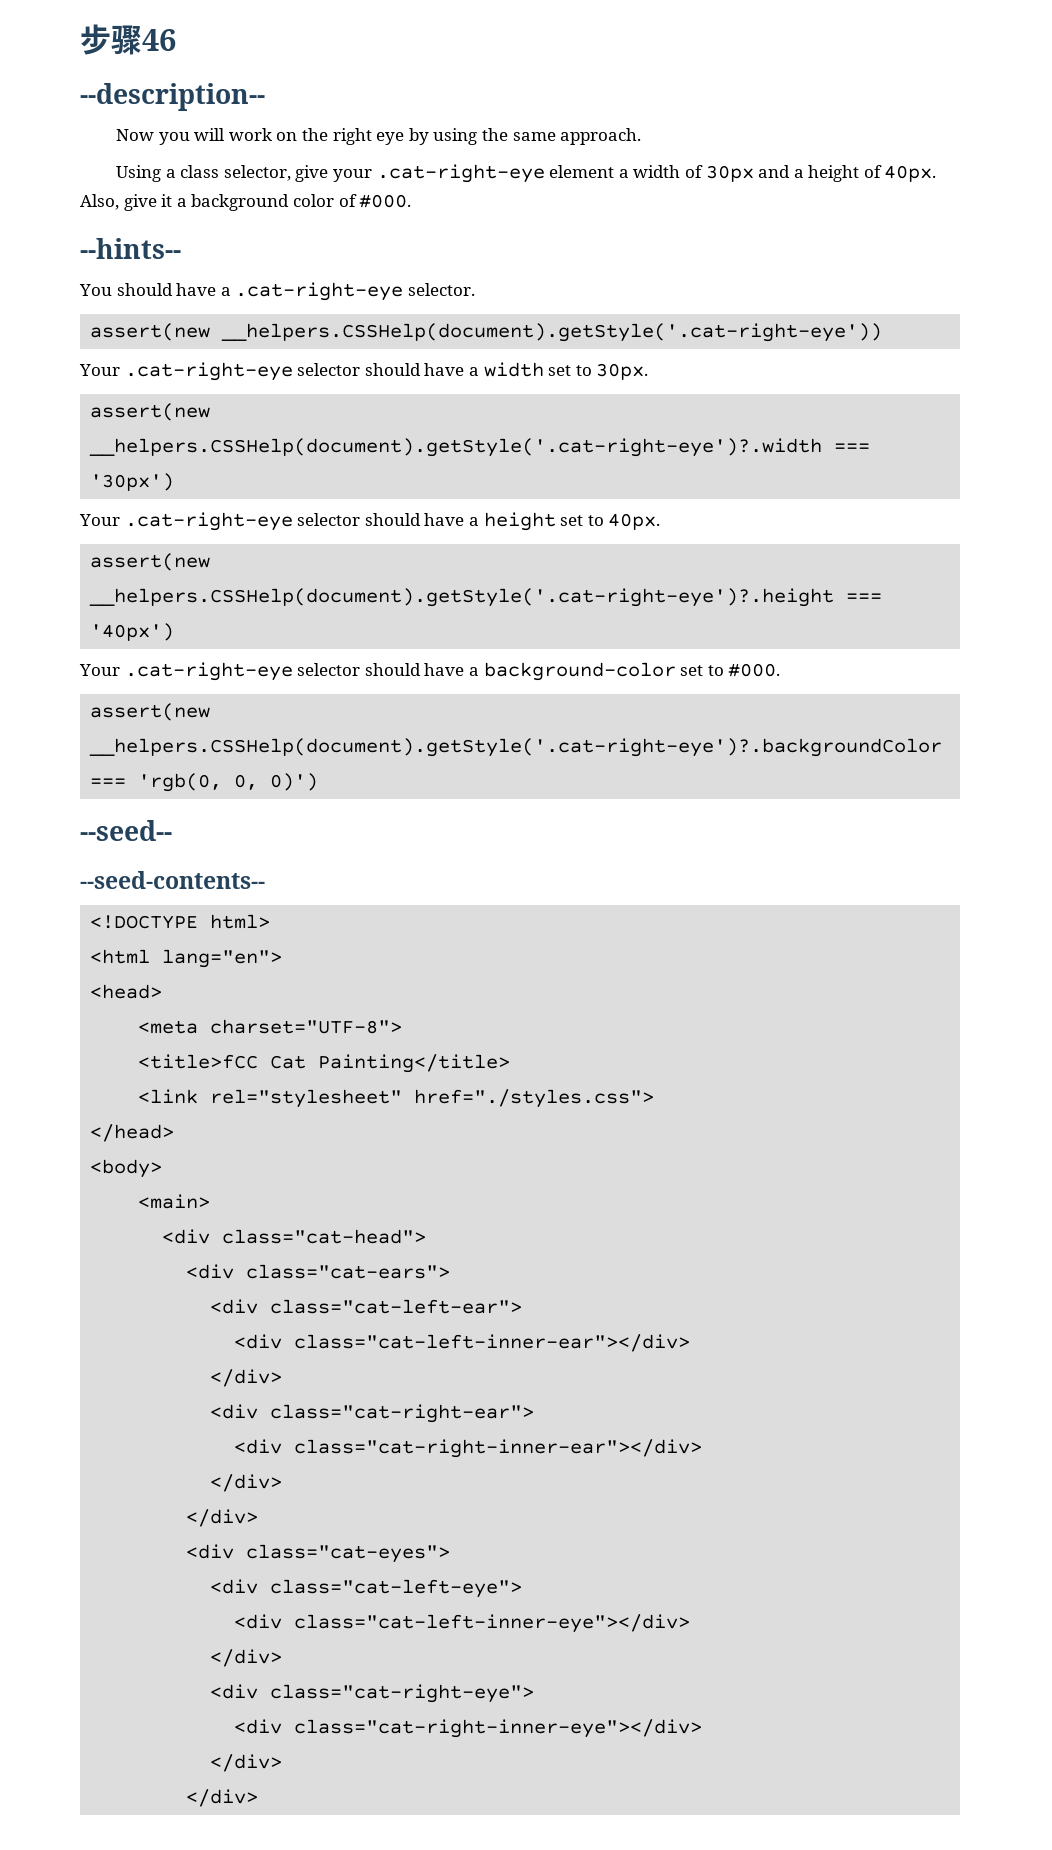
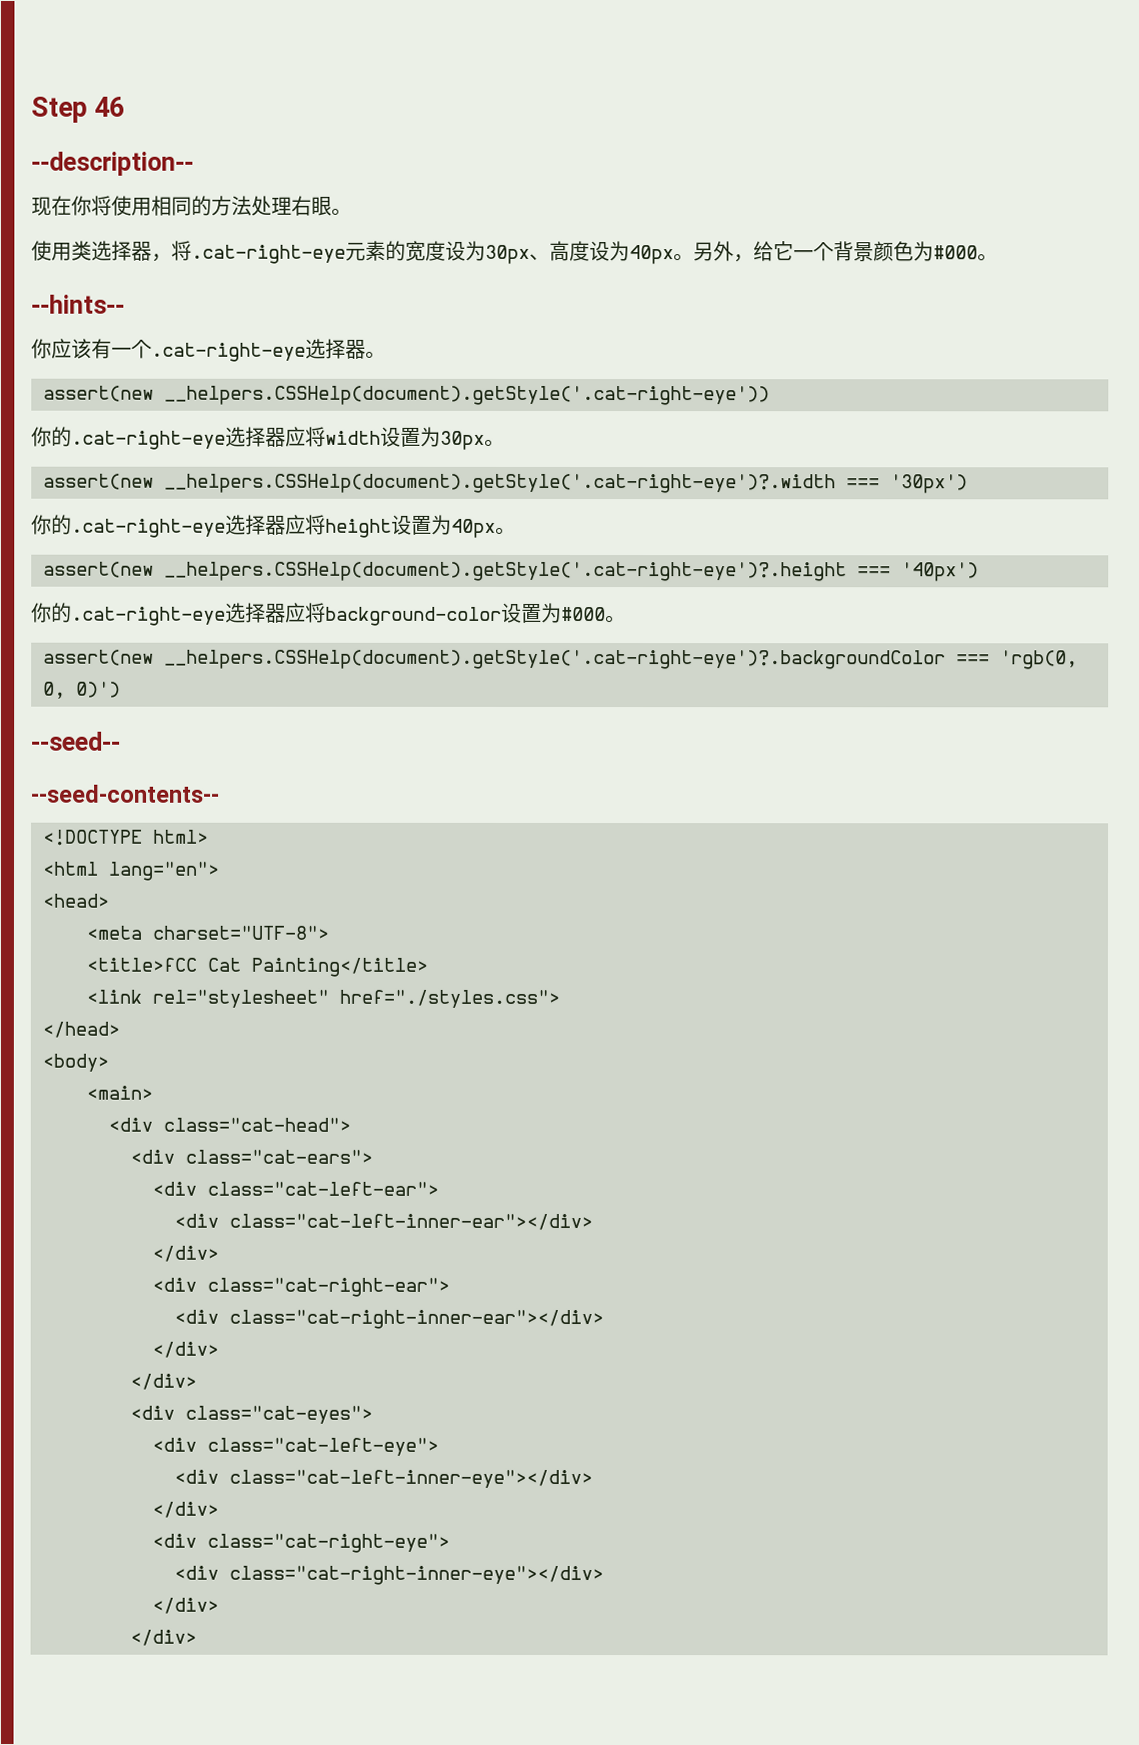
[80,24,142,55] 步骤 -> [31,96,88,123] Step
[116,128,642,145] [116,164,937,183] [80,194,412,211] [80,238,181,259] [79,282,475,301] [90,323,883,342] [79,362,649,381] [90,403,211,421] [89,438,871,457] [90,473,175,491] [79,512,661,531] [90,553,211,571] [89,588,883,607] [90,623,175,641] [79,662,781,681] Now you will work on the right eye by using the same approach. // Using a class selector, give your .cat-right-eye element a width of 30px and a height of 40px. Also, give it a background color of #000. // --hints-- // You should have a .cat-right-eye selector. // assert(new __helpers.CSSHelp(document).getStyle('.cat-right-eye')) // Your .cat-right-eye selector should have a width set to 30px. // assert(new __helpers.CSSHelp(document).getStyle('.cat-right-eye')?.width === '30px') // Your .cat-right-eye selector should have a height set to 40px. // assert(new __helpers.CSSHelp(document).getStyle('.cat-right-eye')?.height === '40px') // Your .cat-right-eye selector should have a background-color set to #000. -> [31,195,352,216] [31,240,998,265] [31,294,125,314] [31,338,386,362] [43,385,770,406] [31,426,505,450] [43,473,968,494] [31,514,516,538] [43,561,979,582] [31,602,626,626] 现在你将使用相同的方法处理右眼。 // 使用类选择器，将.cat-right-eye元素的宽度设为30px、高度设为40px。另外，给它一个背景颜色为#000。 // --hints-- // 你应该有一个.cat-right-eye选择器。 // assert(new __helpers.CSSHelp(document).getStyle('.cat-right-eye')) // 你的.cat-right-eye选择器应将width设置为30px。 // assert(new __helpers.CSSHelp(document).getStyle('.cat-right-eye')?.width === '30px') // 你的.cat-right-eye选择器应将height设置为40px。 // assert(new __helpers.CSSHelp(document).getStyle('.cat-right-eye')?.height === '40px') // 你的.cat-right-eye选择器应将background-color设置为#000。

